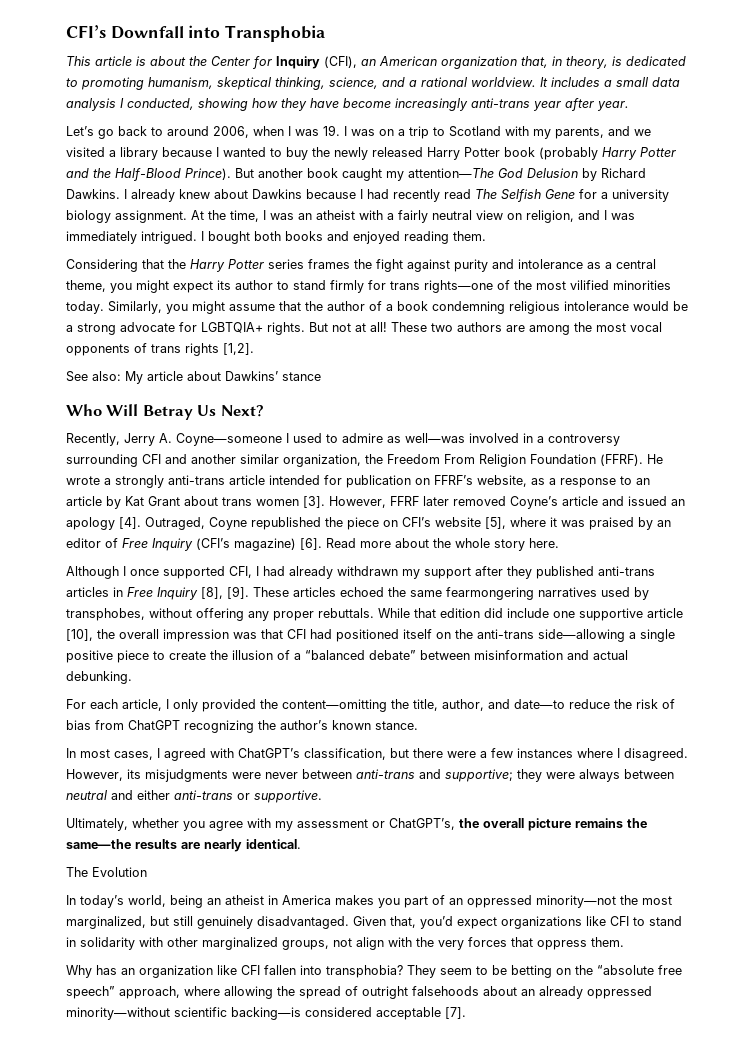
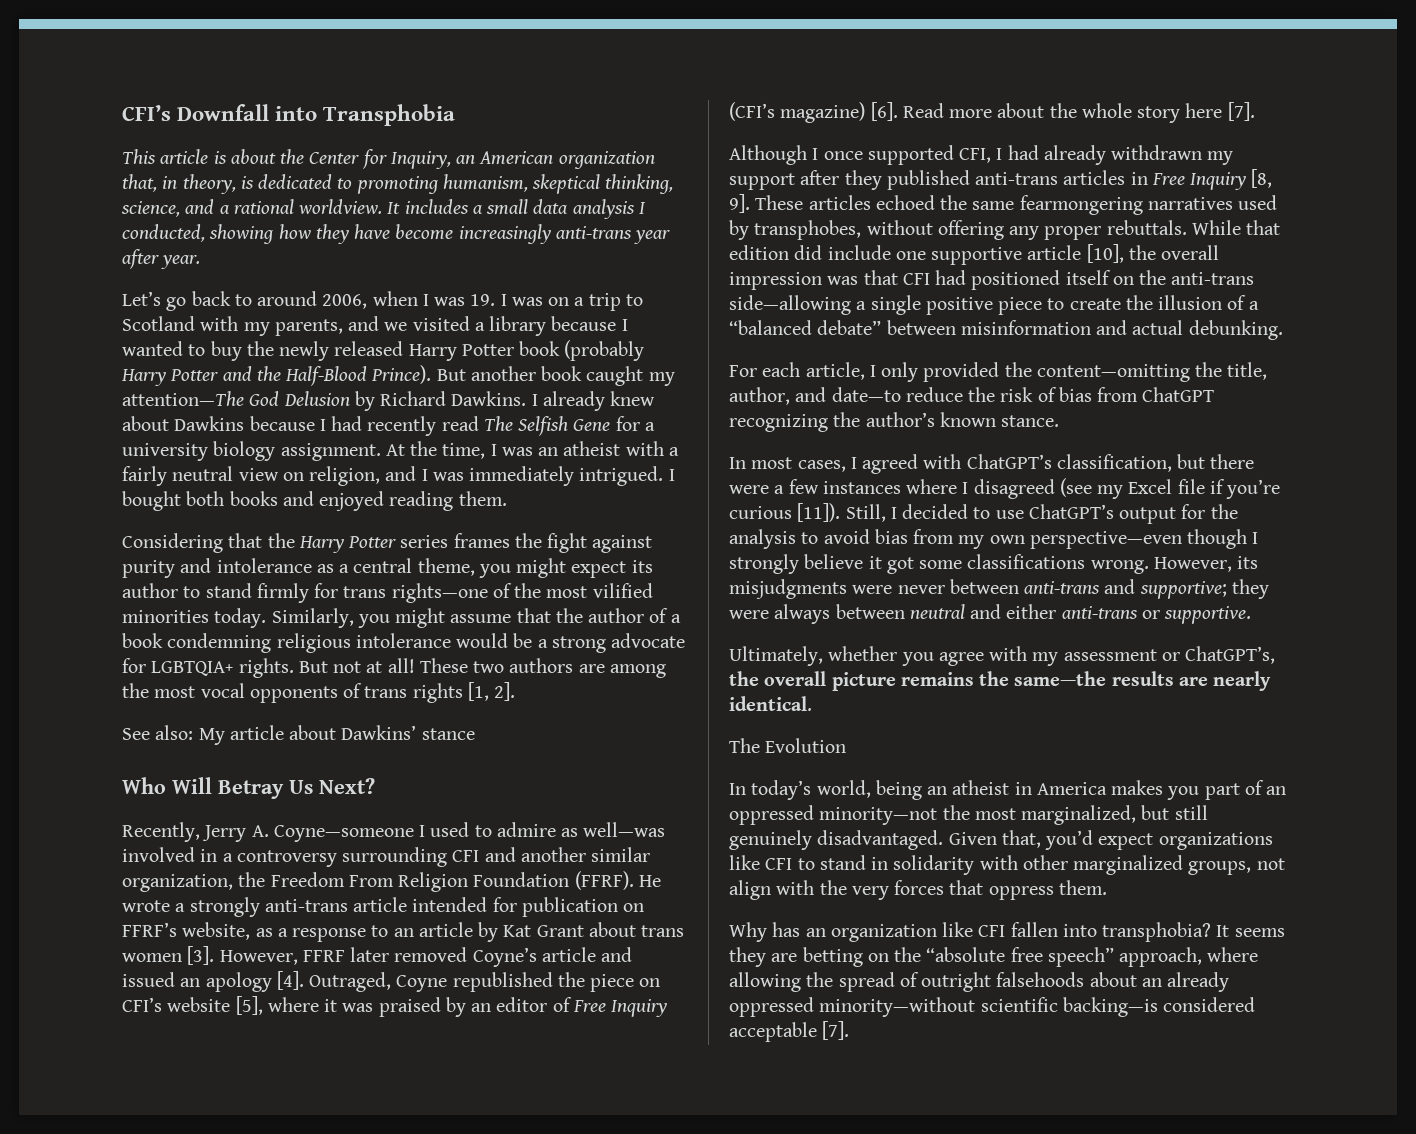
[276,56,357,69] Inquiry (CFI), -> [390,151,451,169] Inquiry,
[223,343,254,355] [1,2]. -> [467,682,516,701] [1, 2].
[529,538,559,548] here. -> [1185,102,1255,121] here [7].
[201,586,249,599] [8], [9]. -> [1251,169,1273,188] [729,194,750,213] [8, 9].
[624,748,688,761] disagreed. -> [973,478,1281,499] [729,503,1238,524] [729,529,1259,549] [729,554,1149,574] disagreed (see my Excel file if you’re curious [11]). Still, I decided to use ChatGPT’s output for the analysis to avoid bias from my own perspective—even though I strongly believe it got some classifications wrong.
[407,965,507,978] They seem to be -> [1216,925,1285,937] [729,947,798,967] It seems they are

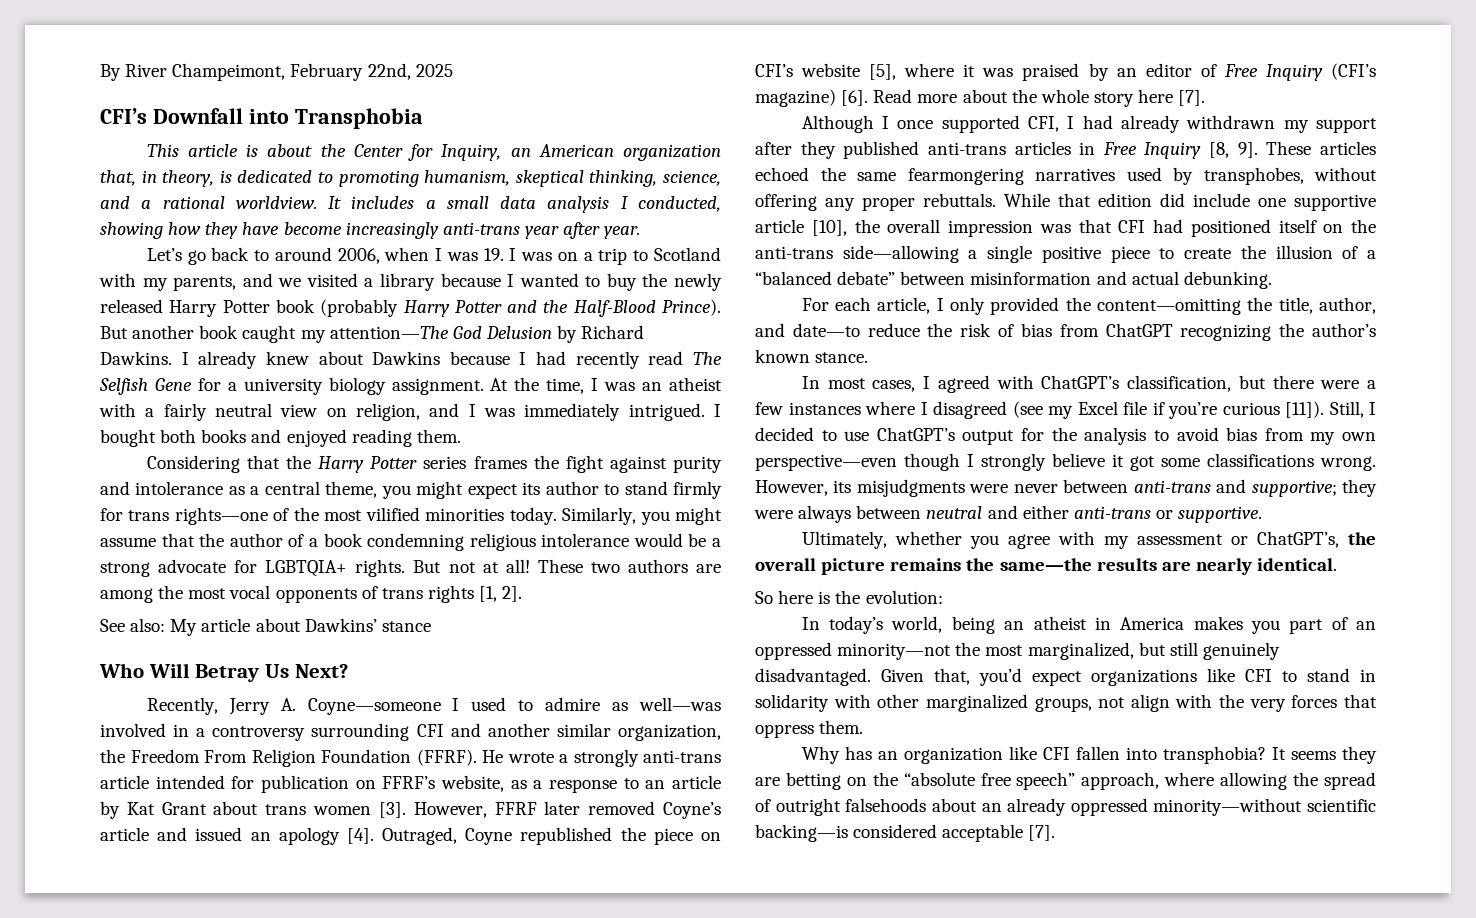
(122, 112) none -> [100,63,453,81] By River Champeimont, February 22nd, 2025 //
[729,738,847,753] The Evolution -> [755,590,943,604] So here is the evolution:

